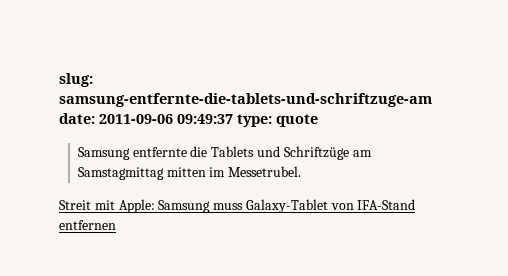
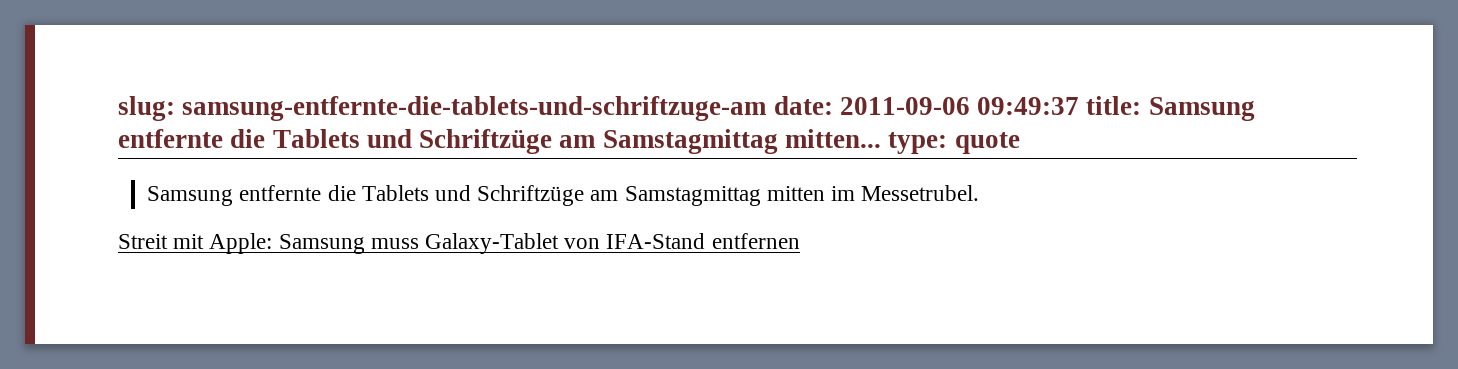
(233, 119) none -> [1086,96,1255,121] [118,129,882,154] title: Samsung entfernte die Tablets und Schriftzüge am Samstagmittag mitten...

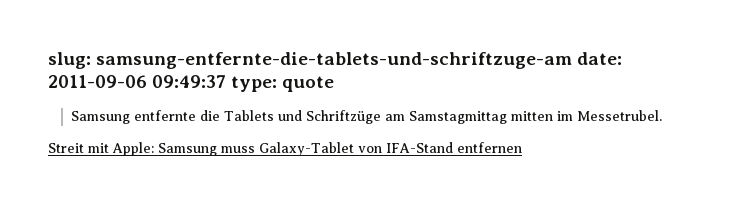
[1086,96,1255,121] [118,129,882,154] title: Samsung entfernte die Tablets und Schriftzüge am Samstagmittag mitten... -> (227, 81) none

